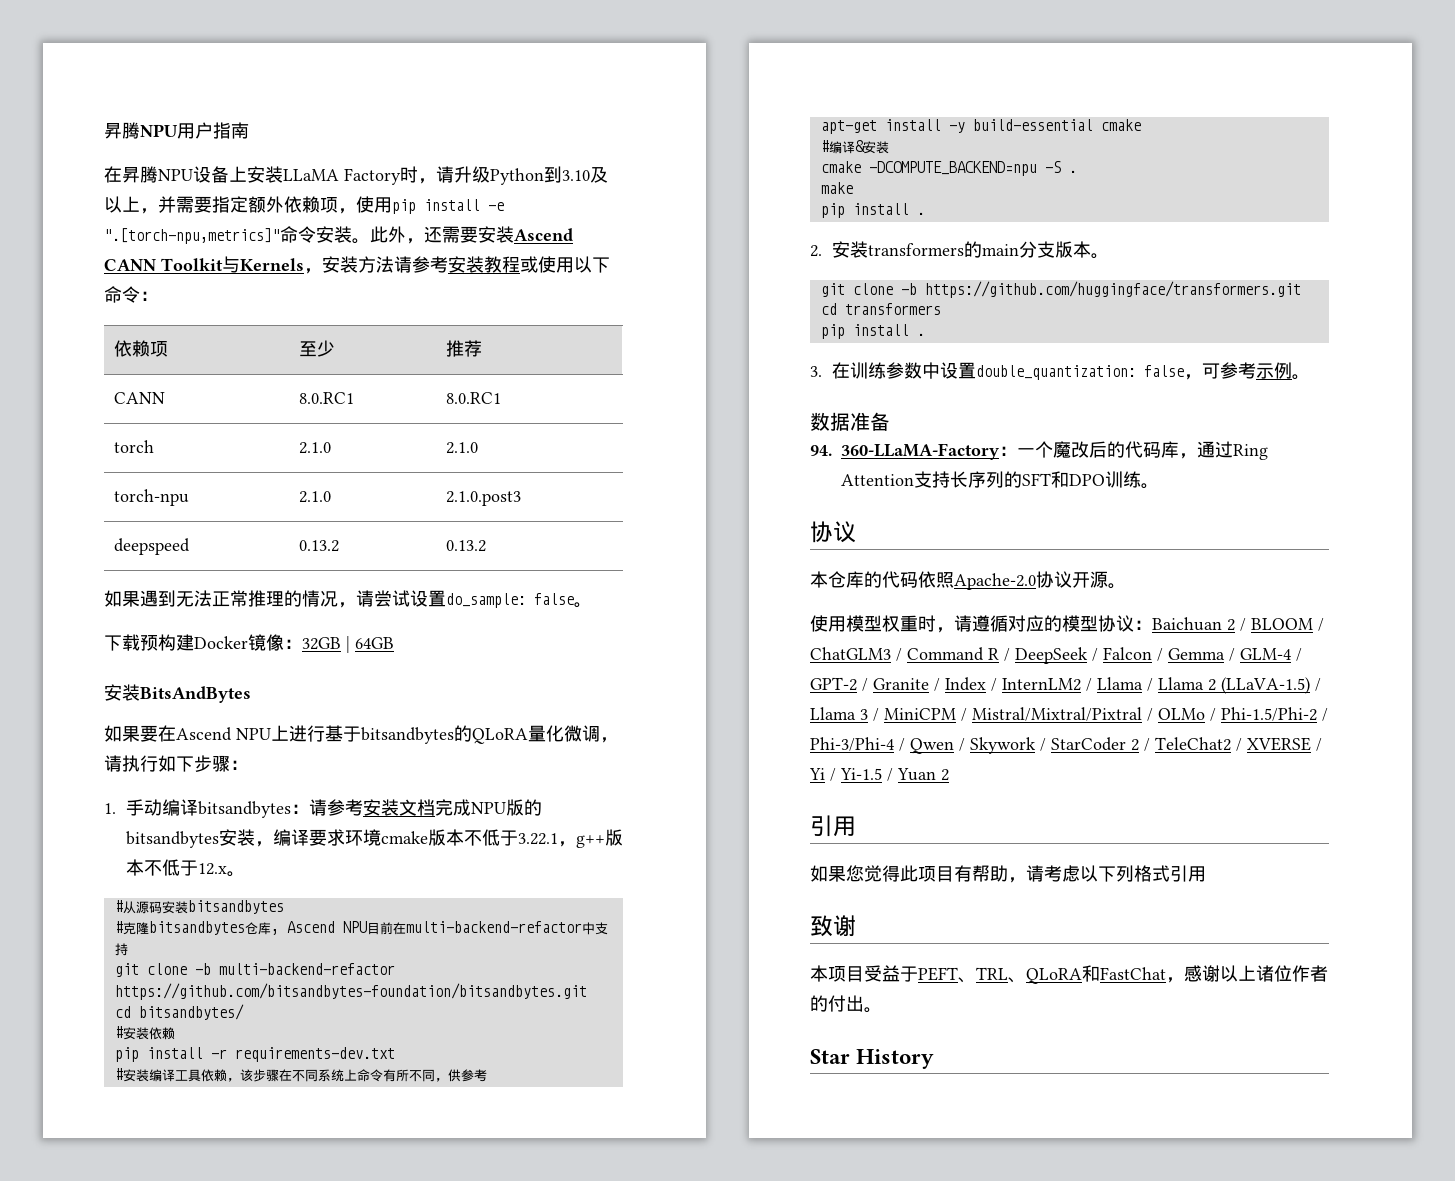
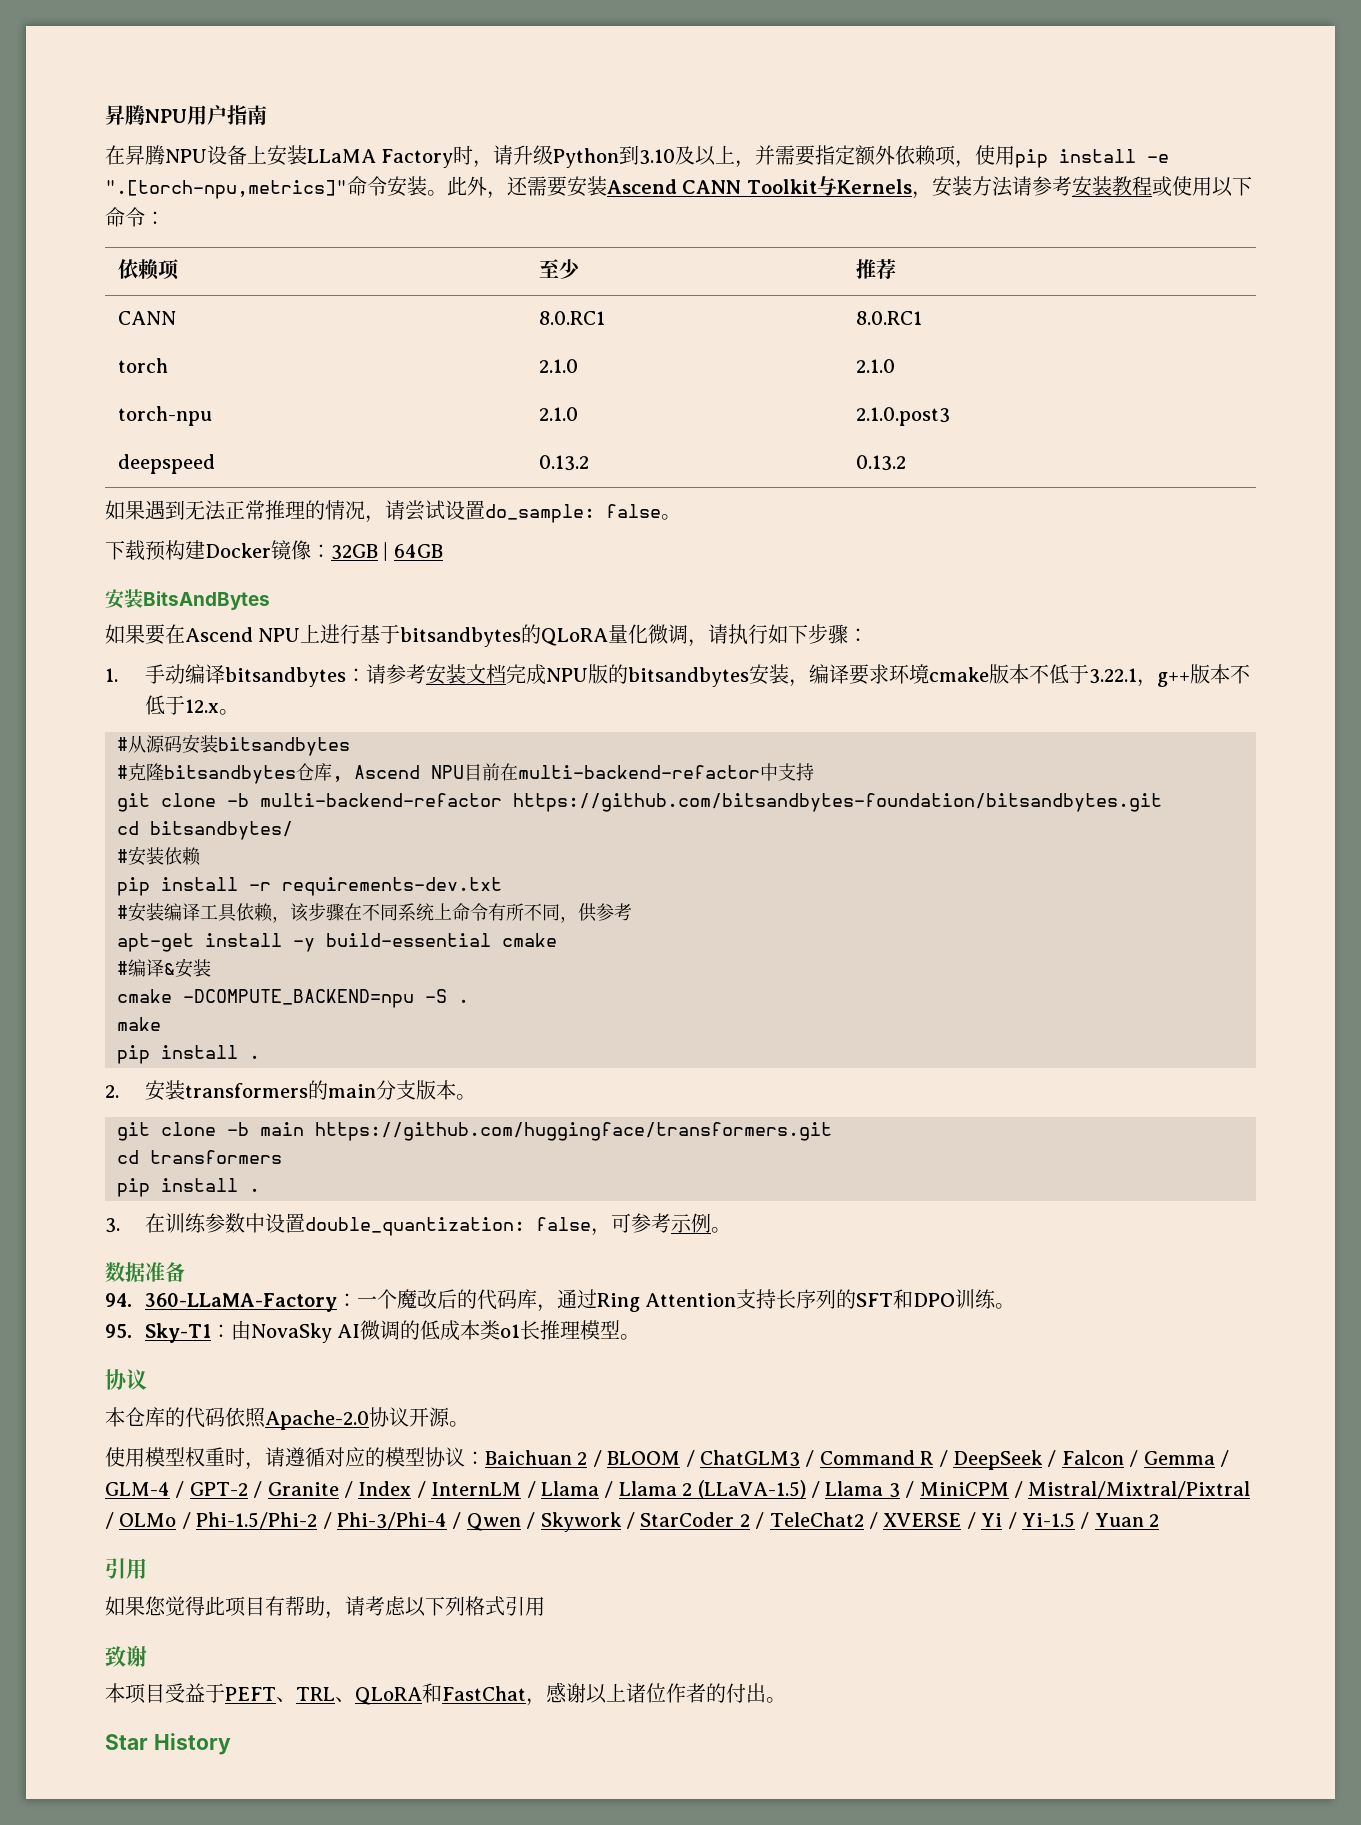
(917, 289) none -> [260,1122,304,1136] main
(1159, 486) none -> [105,1320,641,1343] // 95. Sky-T1：由NovaSky AI微调的低成本类o1长推理模型。
[1002,678,1081,691] InternLM2 -> [431,1482,522,1496] InternLM

